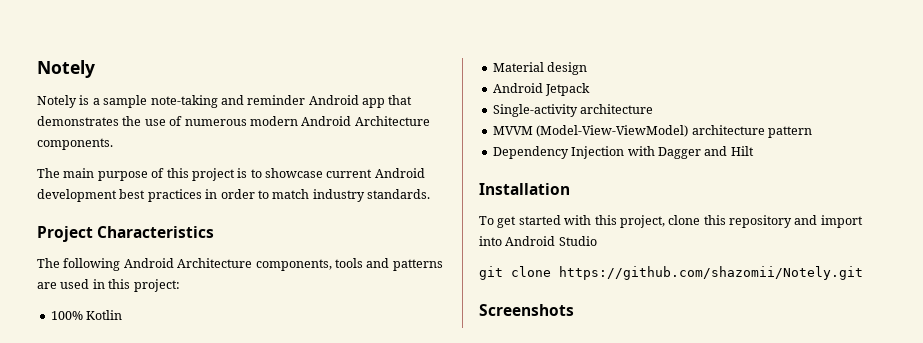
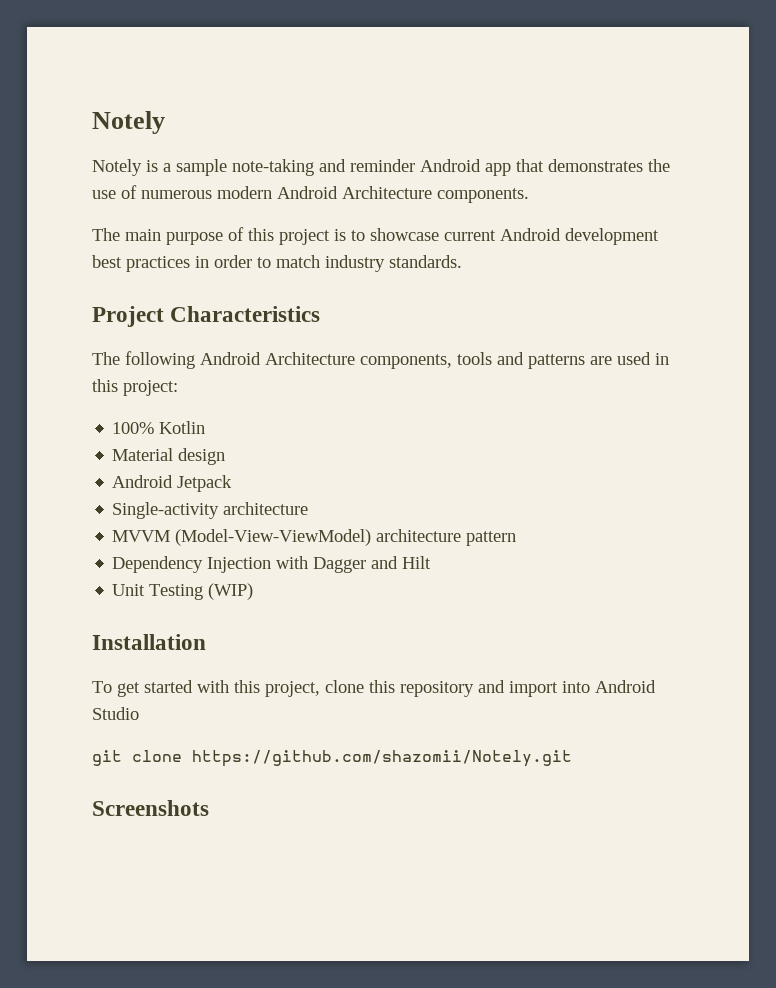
(754, 151) none -> [112,583,254,600] // Unit Testing (WIP)

